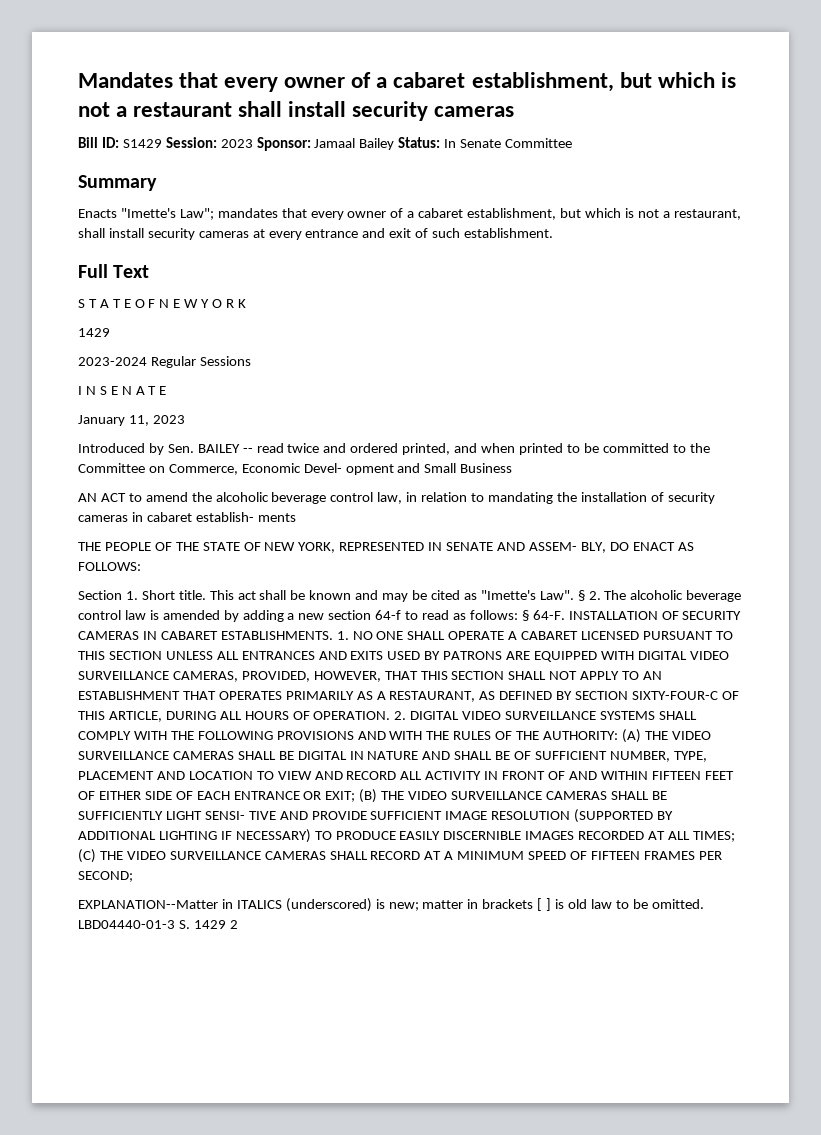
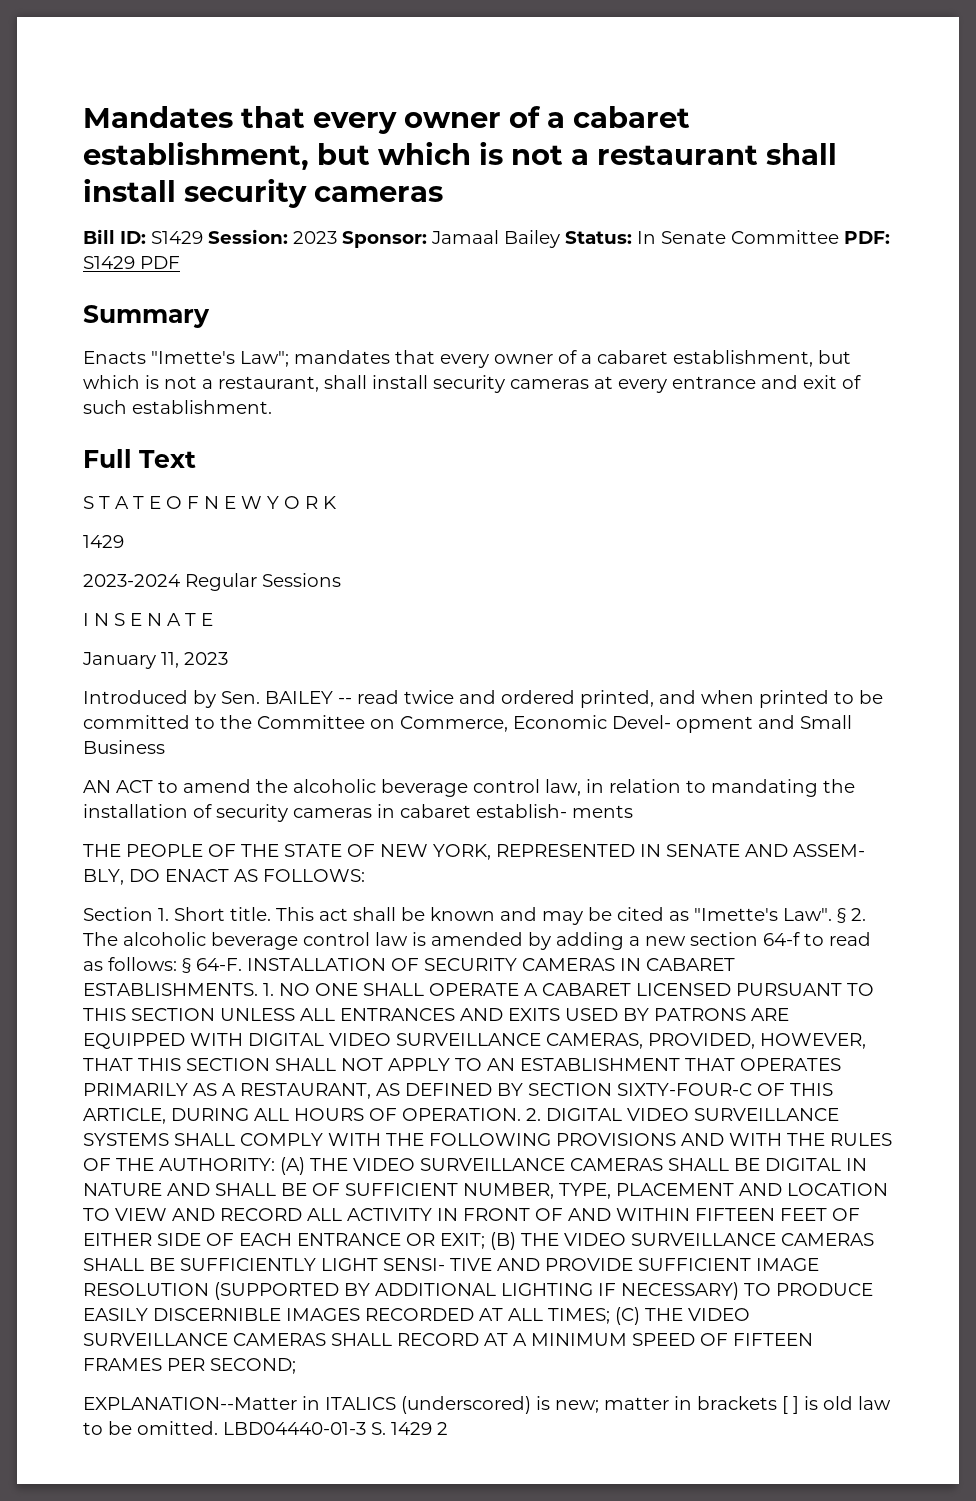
(573, 143) none -> [844,231,890,244] [83,256,180,269] PDF: S1429 PDF

